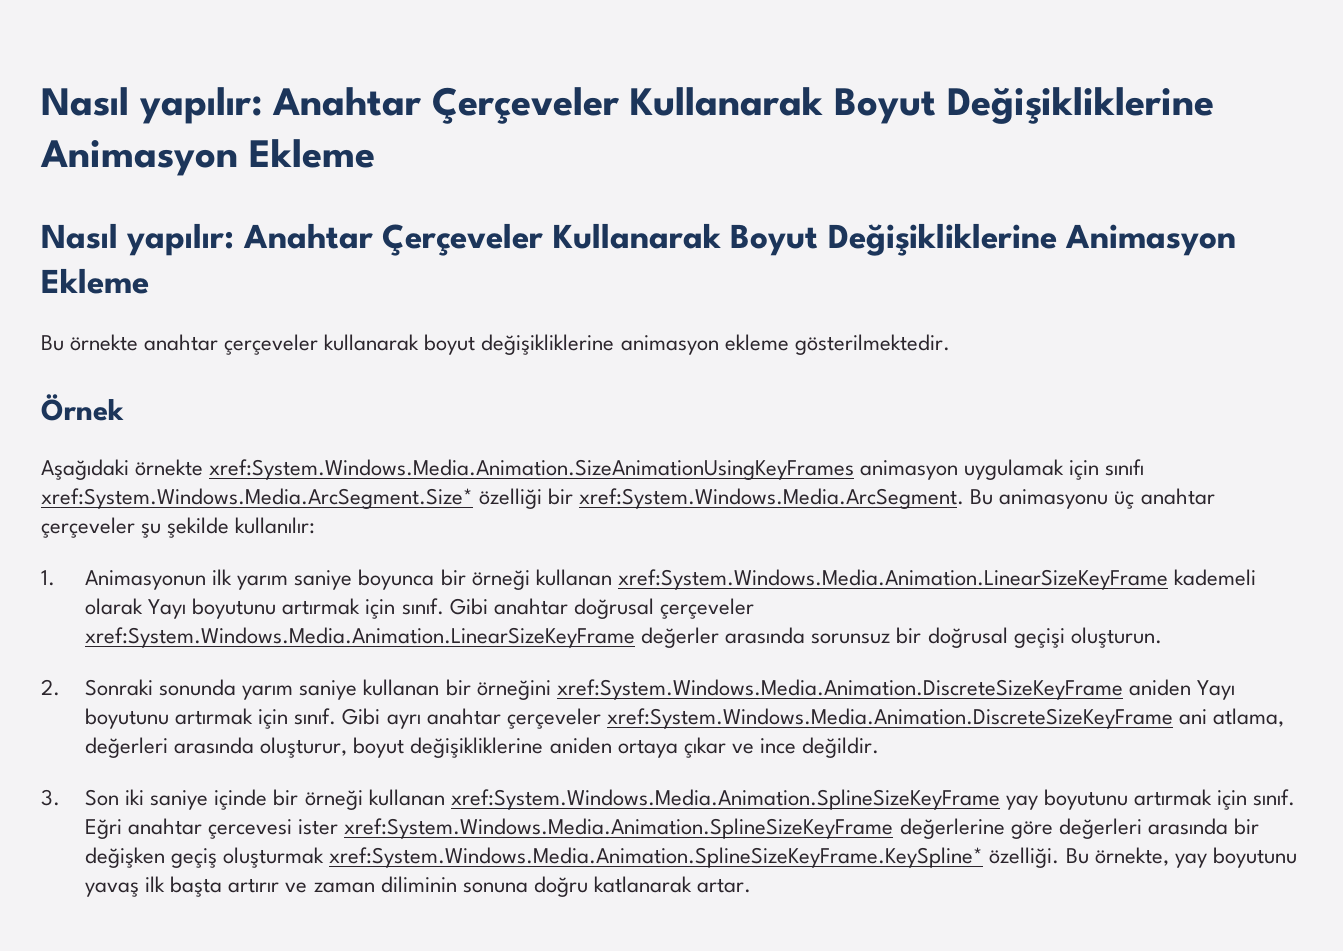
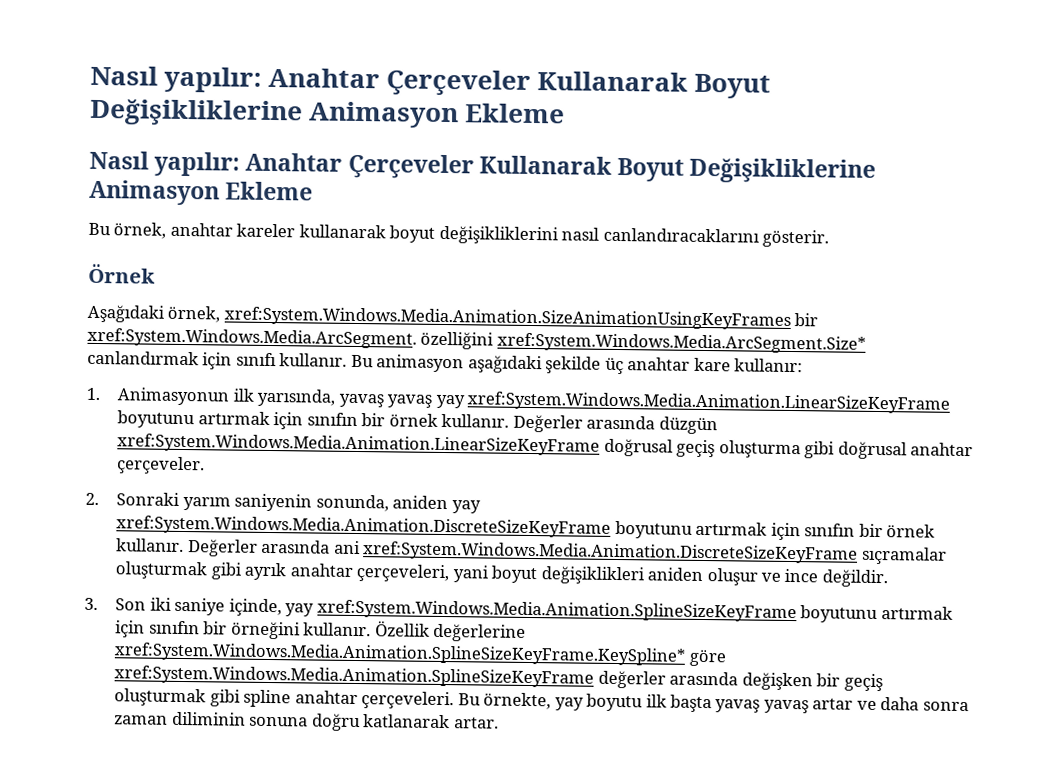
[70,334,950,355] [41,394,124,421] [41,459,1145,480] [41,488,1215,509] [41,517,316,538] [41,569,1256,590] [85,598,754,619] [85,627,1162,648] [41,679,1235,700] [85,708,1284,729] [85,737,726,758] örnekte anahtar çerçeveler kullanarak boyut değişikliklerine animasyon ekleme gösterilmektedir. // Örnek // Aşağıdaki örnekte xref:System.Windows.Media.Animation.SizeAnimationUsingKeyFrames animasyon uygulamak için sınıfı xref:System.Windows.Media.ArcSegment.Size* özelliği bir xref:System.Windows.Media.ArcSegment. Bu animasyonu üç anahtar çerçeveler şu şekilde kullanılır: // 1. Animasyonun ilk yarım saniye boyunca bir örneği kullanan xref:System.Windows.Media.Animation.LinearSizeKeyFrame kademeli olarak Yayı boyutunu artırmak için sınıf. Gibi anahtar doğrusal çerçeveler xref:System.Windows.Media.Animation.LinearSizeKeyFrame değerler arasında sorunsuz bir doğrusal geçişi oluşturun. // 2. Sonraki sonunda yarım saniye kullanan bir örneğini xref:System.Windows.Media.Animation.DiscreteSizeKeyFrame aniden Yayı boyutunu artırmak için sınıf. Gibi ayrı anahtar çerçeveler xref:System.Windows.Media.Animation.DiscreteSizeKeyFrame ani atlama, değerleri arasında oluşturur, boyut değişikliklerine aniden ortaya çıkar -> [113,222,830,248] [88,263,156,284] [87,304,819,330] [87,327,866,354] [87,350,804,375] [86,387,951,414] [117,410,718,435] [117,433,974,460] [117,456,206,475] [85,492,481,514] [116,515,936,541] [116,538,947,565] [115,561,758,586] örnek, anahtar kareler kullanarak boyut değişikliklerini nasıl canlandıracaklarını gösterir. // Örnek // Aşağıdaki örnek, xref:System.Windows.Media.Animation.SizeAnimationUsingKeyFrames bir xref:System.Windows.Media.ArcSegment. özelliğini xref:System.Windows.Media.ArcSegment.Size* canlandırmak için sınıfı kullanır. Bu animasyon aşağıdaki şekilde üç anahtar kare kullanır: // 1. Animasyonun ilk yarısında, yavaş yavaş yay xref:System.Windows.Media.Animation.LinearSizeKeyFrame boyutunu artırmak için sınıfın bir örnek kullanır. Değerler arasında düzgün xref:System.Windows.Media.Animation.LinearSizeKeyFrame doğrusal geçiş oluşturma gibi doğrusal anahtar çerçeveler. // 2. Sonraki yarım saniyenin sonunda, aniden yay xref:System.Windows.Media.Animation.DiscreteSizeKeyFrame boyutunu artırmak için sınıfın bir örnek kullanır. Değerler arasında ani xref:System.Windows.Media.Animation.DiscreteSizeKeyFrame sıçramalar oluşturmak gibi ayrık anahtar çerçeveleri, yani boyut değişiklikleri aniden oluşur
[214,789,1296,810] [85,818,1259,839] [85,847,1297,868] [85,876,308,897] içinde bir örneği kullanan xref:System.Windows.Media.Animation.SplineSizeKeyFrame yay boyutunu artırmak için sınıf. Eğri anahtar çercevesi ister xref:System.Windows.Media.Animation.SplineSizeKeyFrame değerlerine göre değerleri arasında bir değişken geçiş oluşturmak xref:System.Windows.Media.Animation.SplineSizeKeyFrame.KeySpline* özelliği. Bu örnekte, yay boyutunu yavaş ilk başta artırır ve -> [228,598,953,624] [115,620,527,642] [114,642,727,667] [114,665,883,692] [114,688,969,714] içinde, yay xref:System.Windows.Media.Animation.SplineSizeKeyFrame boyutunu artırmak için sınıfın bir örneğini kullanır. Özellik değerlerine xref:System.Windows.Media.Animation.SplineSizeKeyFrame.KeySpline* göre xref:System.Windows.Media.Animation.SplineSizeKeyFrame değerler arasında değişken bir geçiş oluşturmak gibi spline anahtar çerçeveleri. Bu örnekte, yay boyutu ilk başta yavaş yavaş artar ve daha sonra

